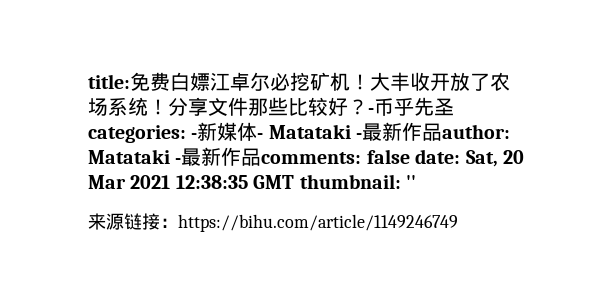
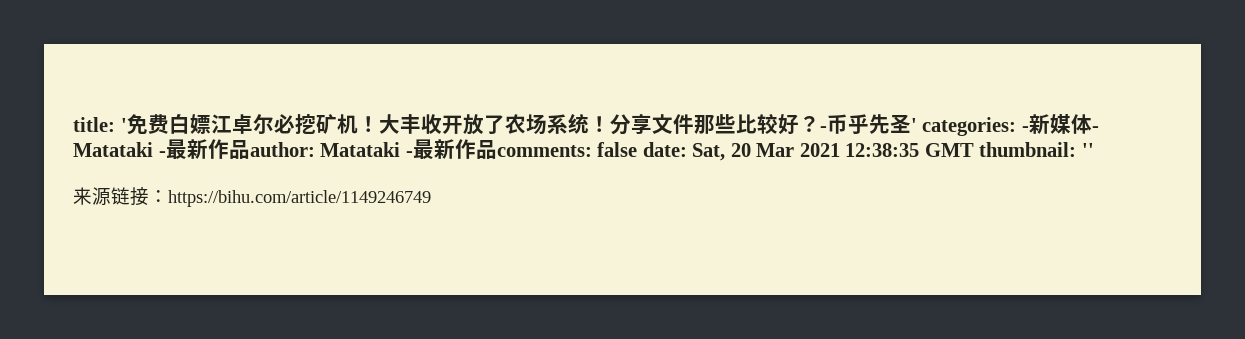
(130, 81) none -> [120,118,127,132] '
(454, 107) none -> [910,118,917,132] '

